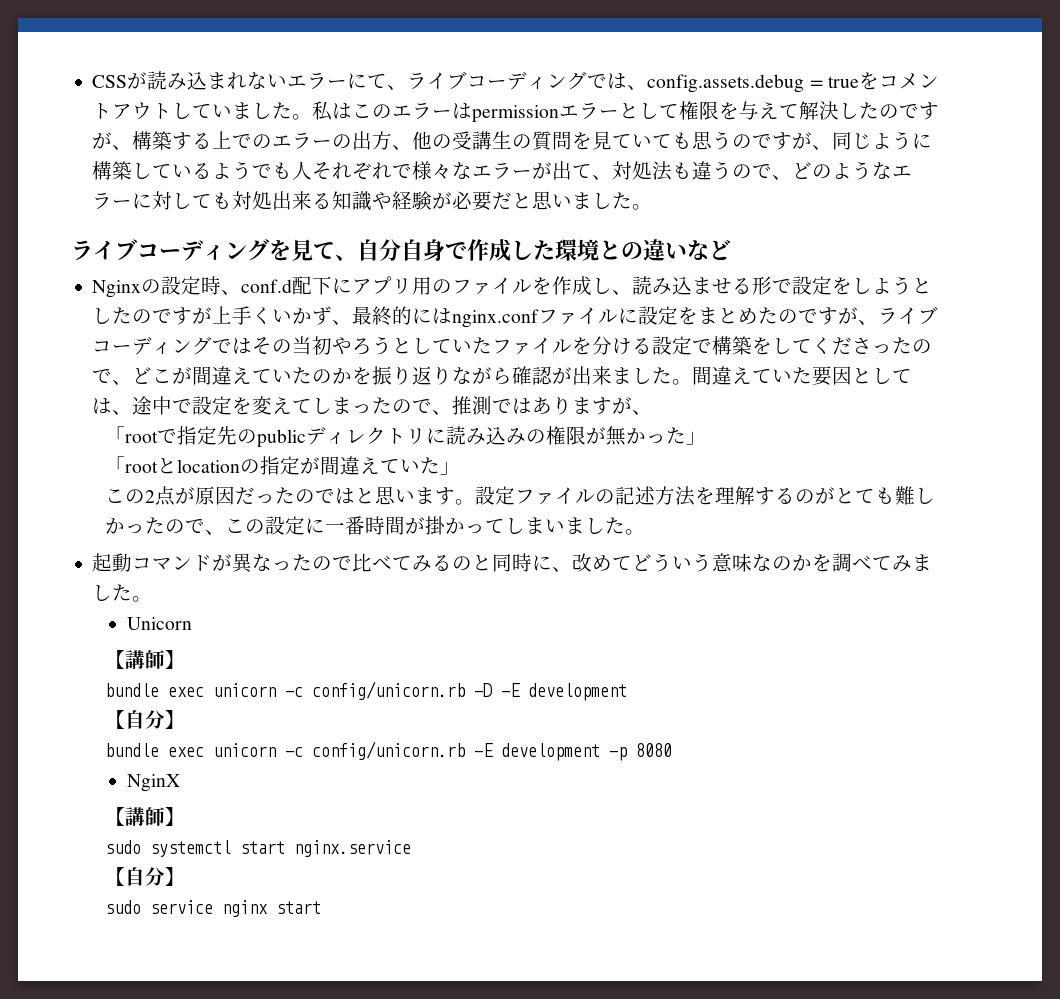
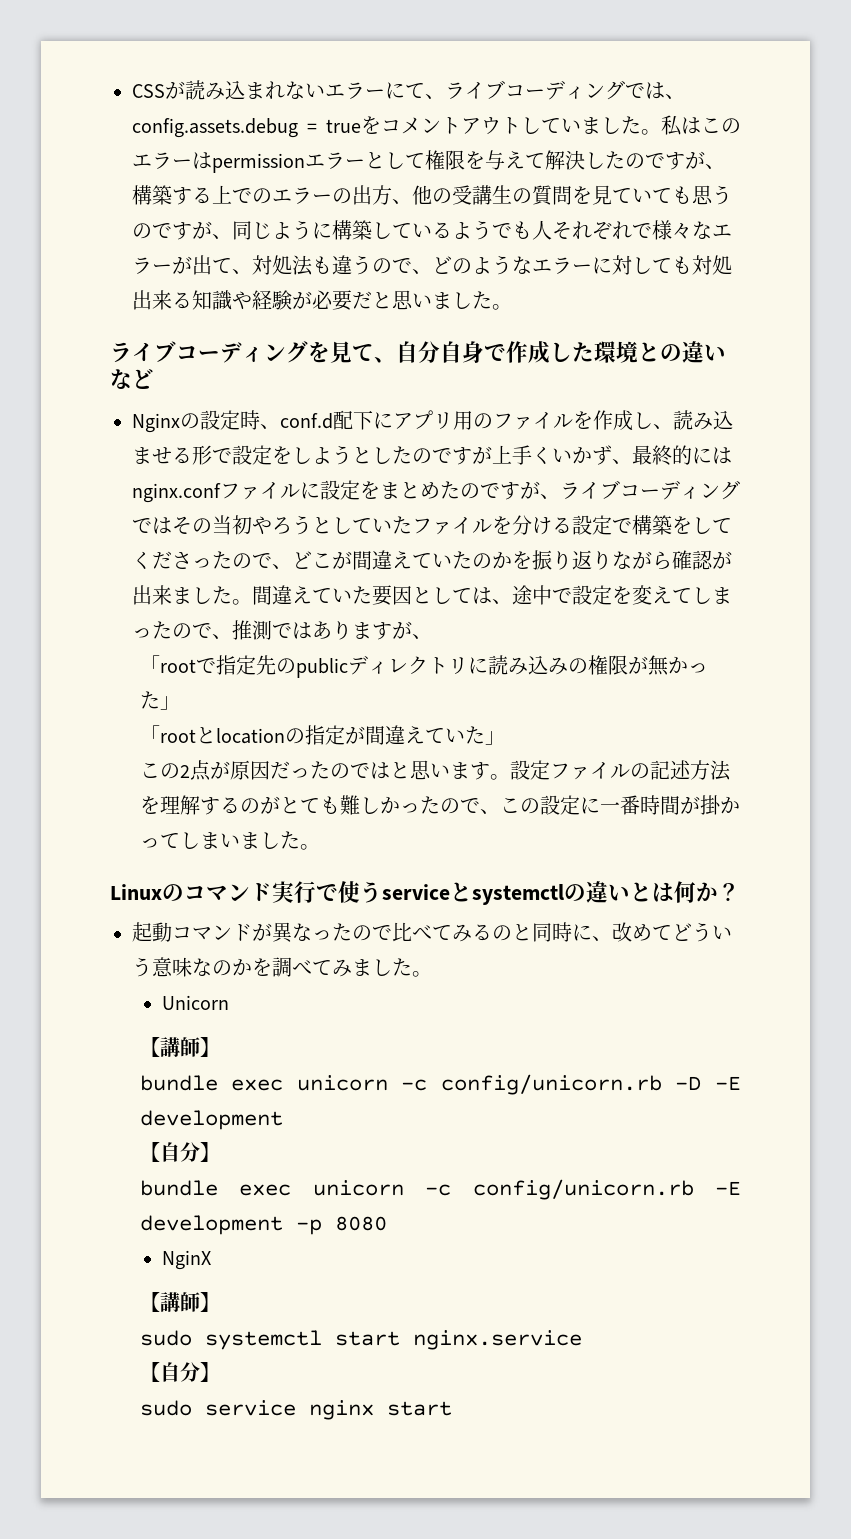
(646, 532) none -> [110,881,740,905] // Linuxのコマンド実行で使うserviceとsystemctlの違いとは何か？

